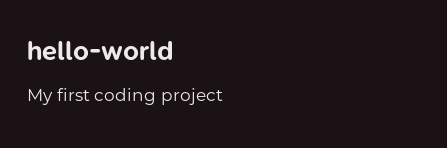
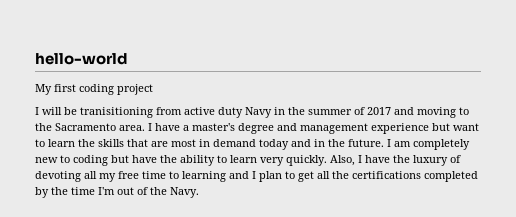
(223, 96) none -> [35,107,469,118] [35,123,479,134] [35,139,470,150] [35,155,461,166] [35,171,478,182] [35,187,199,198] // I will be tranisitioning from active duty Navy in the summer of 2017 and moving to the Sacramento area. I have a master's degree and management experience but want to learn the skills that are most in demand today and in the future. I am completely new to coding but have the ability to learn very quickly. Also, I have the luxury of devoting all my free time to learning and I plan to get all the certifications completed by the time I'm out of the Navy.

